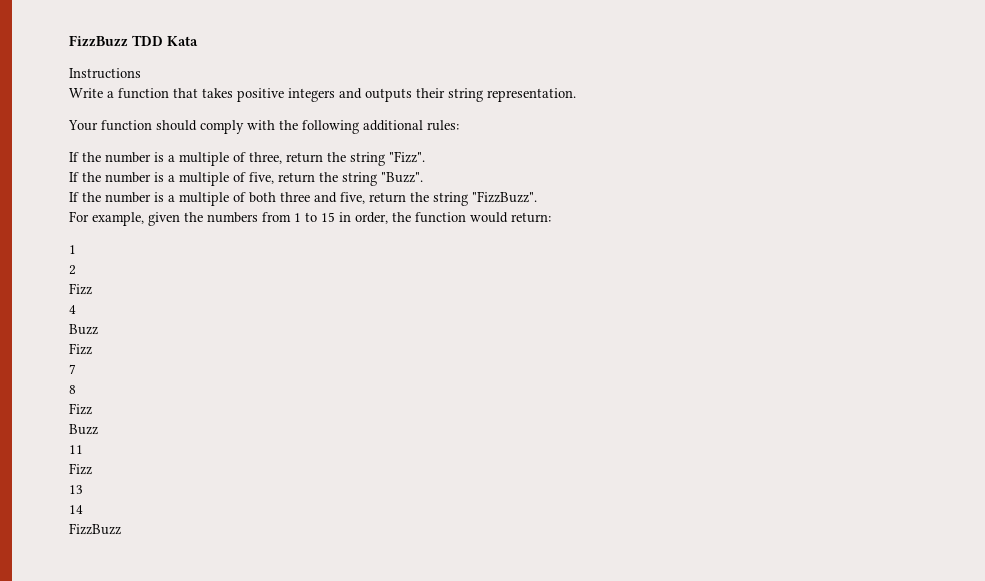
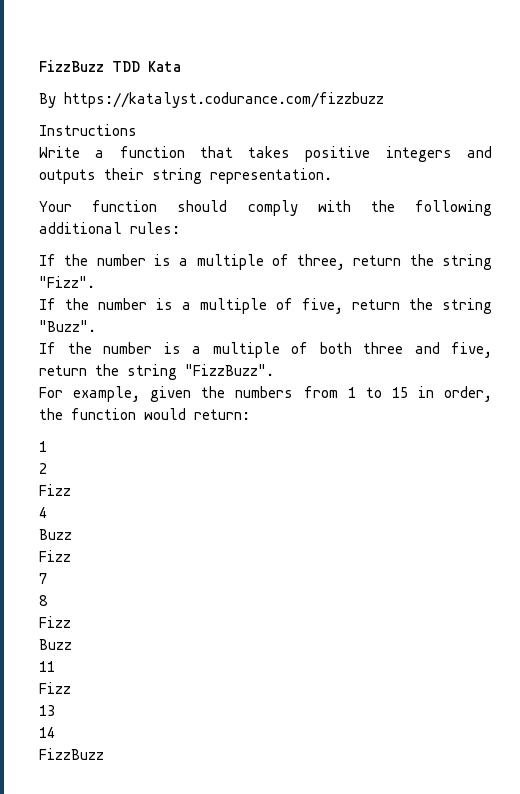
(198, 41) none -> [39,92,384,108] // By https://katalyst.codurance.com/fizzbuzz

